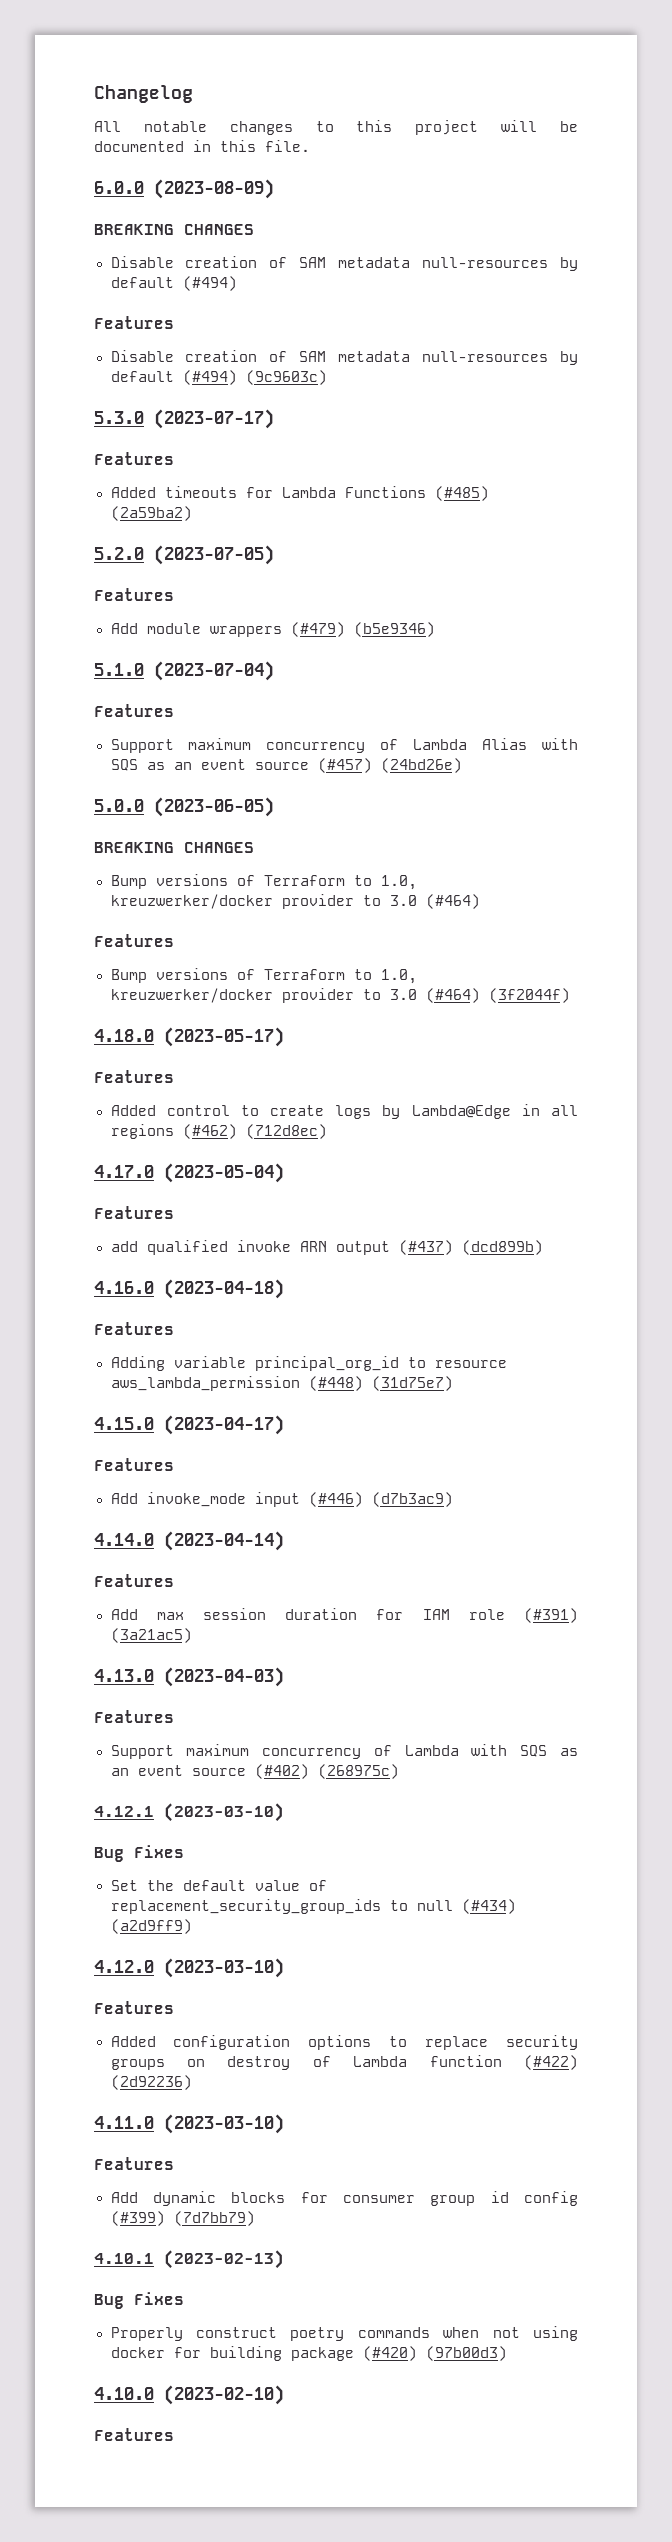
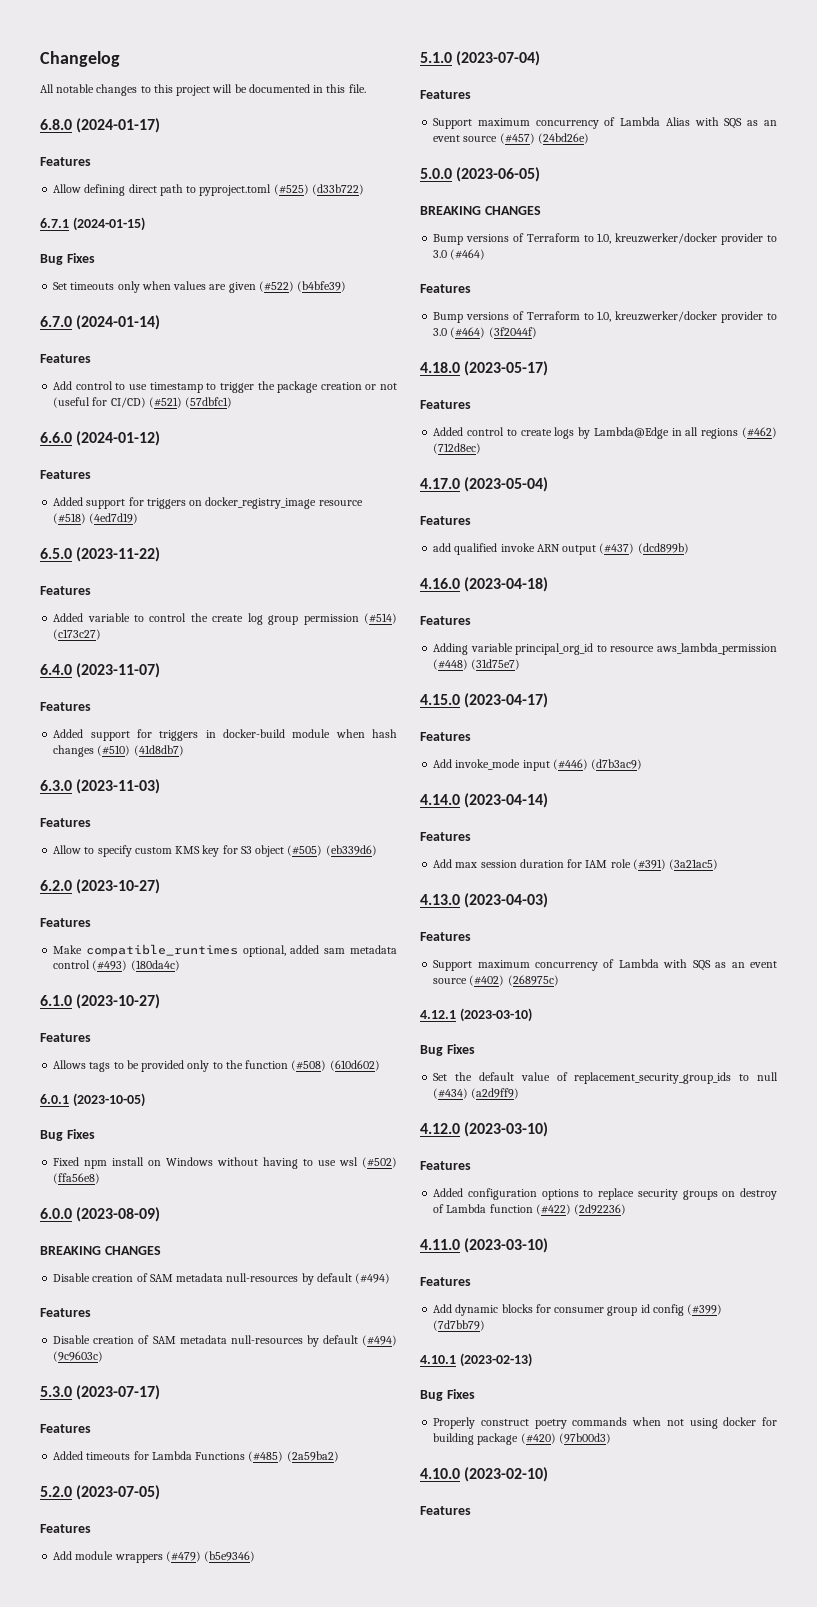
(310, 146) none -> [40,118,161,133] [40,157,91,166] [53,184,364,196] [40,217,145,231] [40,253,95,265] [53,281,347,293] [40,315,161,330] [40,354,91,363] [53,381,397,393] [53,397,233,408] [40,431,161,446] [40,470,91,479] [53,497,363,509] [53,513,139,524] [40,547,161,562] [40,586,91,595] [53,613,397,625] [53,629,102,640] [40,663,161,678] [40,702,91,711] [53,729,397,741] [53,745,184,757] [40,779,161,794] [40,818,91,827] [53,845,377,857] [40,879,161,894] [40,918,91,927] [53,944,397,957] [53,960,180,971] [40,994,161,1009] [40,1033,91,1042] [53,1060,380,1072] [40,1093,145,1107] [40,1129,95,1141] [53,1157,398,1169] [53,1173,101,1184] // 6.8.0 (2024-01-17) // Features // Allow defining direct path to pyproject.toml (#525) (d33b722) // 6.7.1 (2024-01-15) // Bug Fixes // Set timeouts only when values are given (#522) (b4bfe39) // 6.7.0 (2024-01-14) // Features // Add control to use timestamp to trigger the package creation or not (useful for CI/CD) (#521) (57dbfc1) // 6.6.0 (2024-01-12) // Features // Added support for triggers on docker_registry_image resource (#518) (4ed7d19) // 6.5.0 (2023-11-22) // Features // Added variable to control the create log group permission (#514) (c173c27) // 6.4.0 (2023-11-07) // Features // Added support for triggers in docker-build module when hash changes (#510) (41d8db7) // 6.3.0 (2023-11-03) // Features // Allow to specify custom KMS key for S3 object (#505) (eb339d6) // 6.2.0 (2023-10-27) // Features // Make compatible_runtimes optional, added sam metadata control (#493) (180da4c) // 6.1.0 (2023-10-27) // Features // Allows tags to be provided only to the function (#508) (610d602) // 6.0.1 (2023-10-05) // Bug Fixes // Fixed npm install on Windows without having to use wsl (#502) (ffa56e8)

